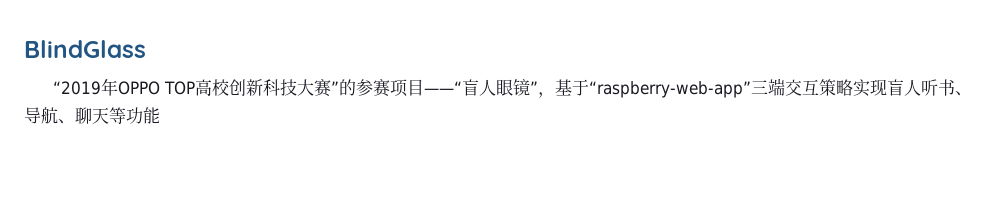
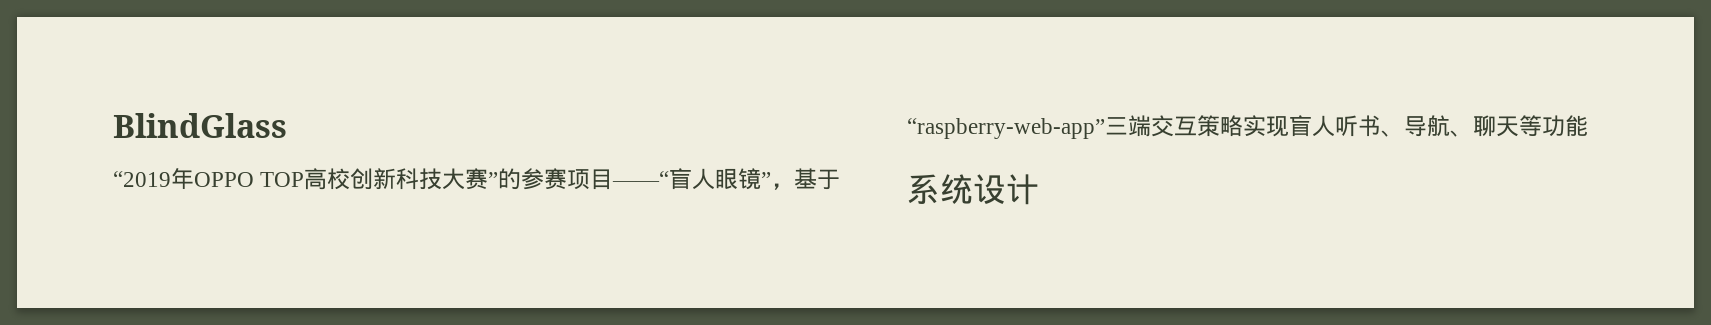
(160, 115) none -> [907,174,1039,205] // 系统设计

